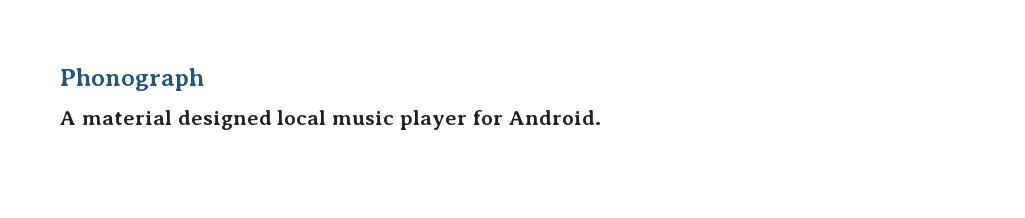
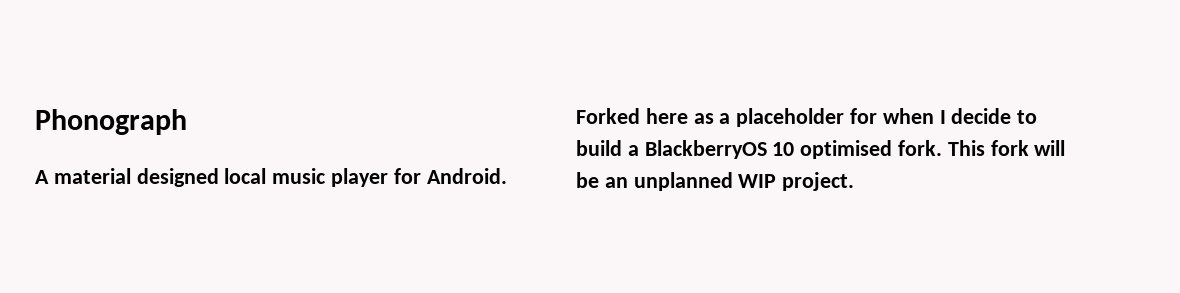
(601, 117) none -> [576,108,1038,127] [576,140,1066,159] [576,172,855,191] Forked here as a placeholder for when I decide to build a BlackberryOS 10 optimised fork. This fork will be an unplanned WIP project.

